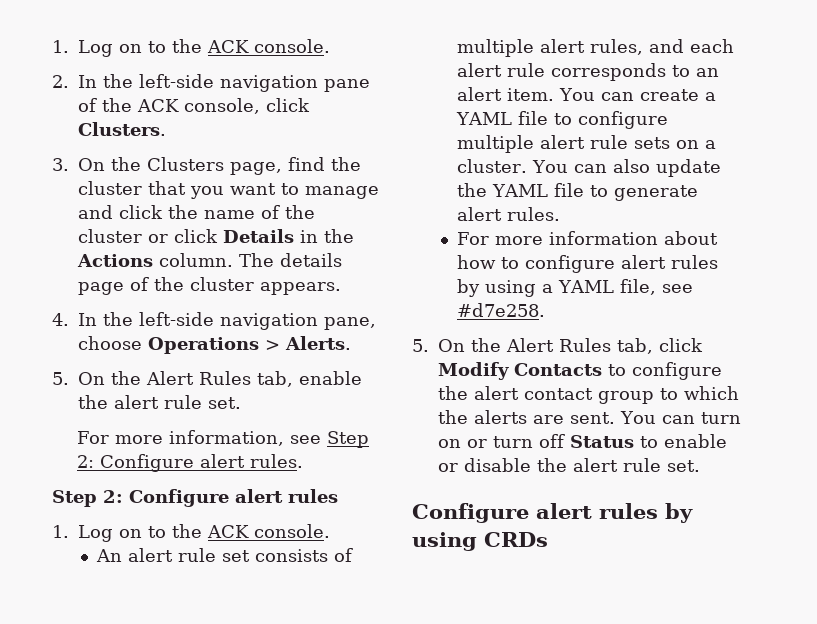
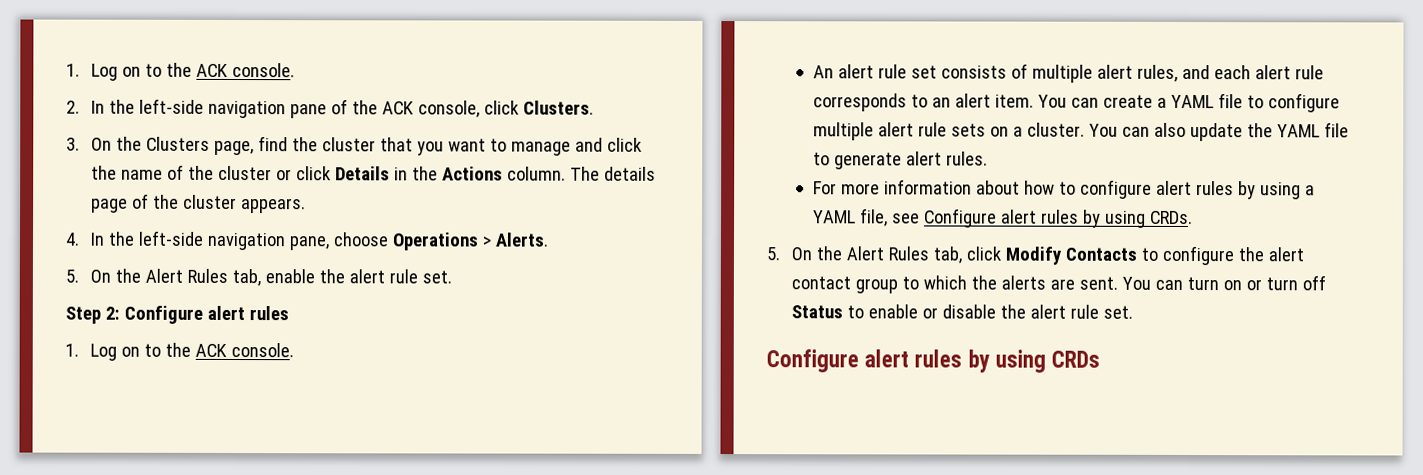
[77,430,370,448] [77,454,304,472] // For more information, see Step 2: Configure alert rules. -> (453, 277) none
[457,303,546,317] #d7e258. -> [923,208,1193,228] Configure alert rules by using CRDs.

